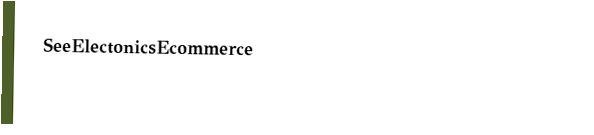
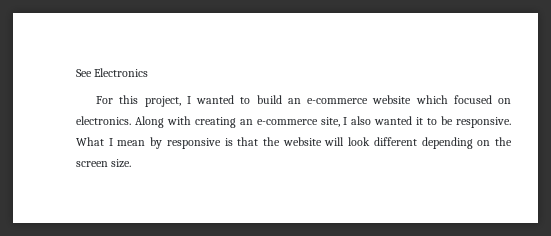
[43,37,254,57] SeeElectonicsEcommerce -> [76,68,149,77] [96,95,512,107] [76,116,511,128] [76,137,512,149] [76,159,132,168] See Electronics // For this project, I wanted to build an e-commerce website which focused on electronics. Along with creating an e-commerce site, I also wanted it to be responsive. What I mean by responsive is that the website will look different depending on the screen size.

